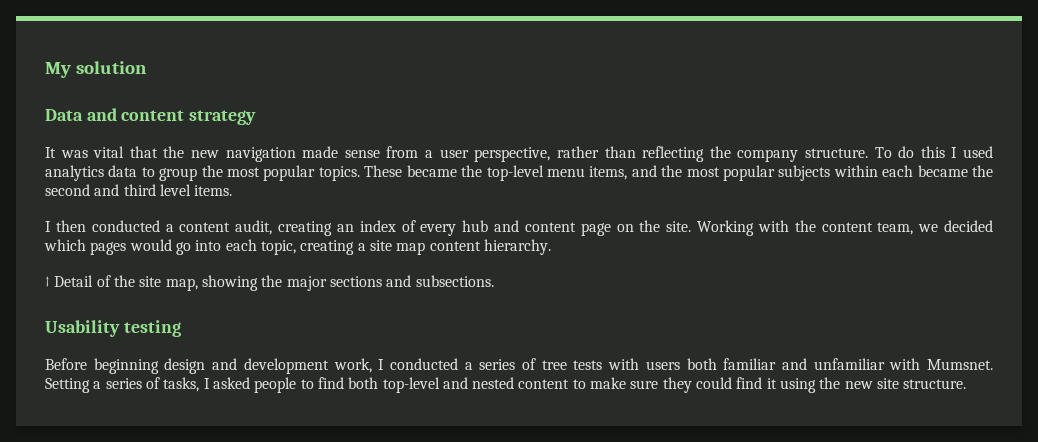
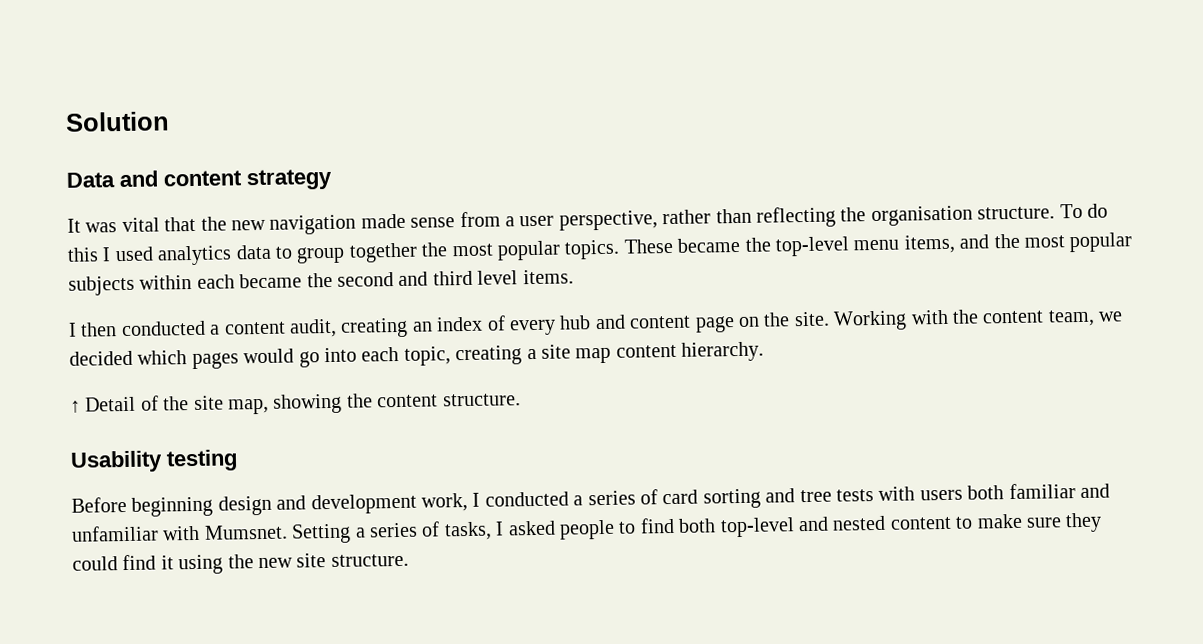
[45,61,147,78] My solution -> [65,111,170,132] Solution
[737,149,799,162] company -> [870,205,973,227] organisation
(198, 174) none -> [348,242,418,263] together
[286,275,494,291] major sections and subsections. -> [377,393,521,408] content structure.
(536, 364) none -> [662,488,796,509] card sorting and

